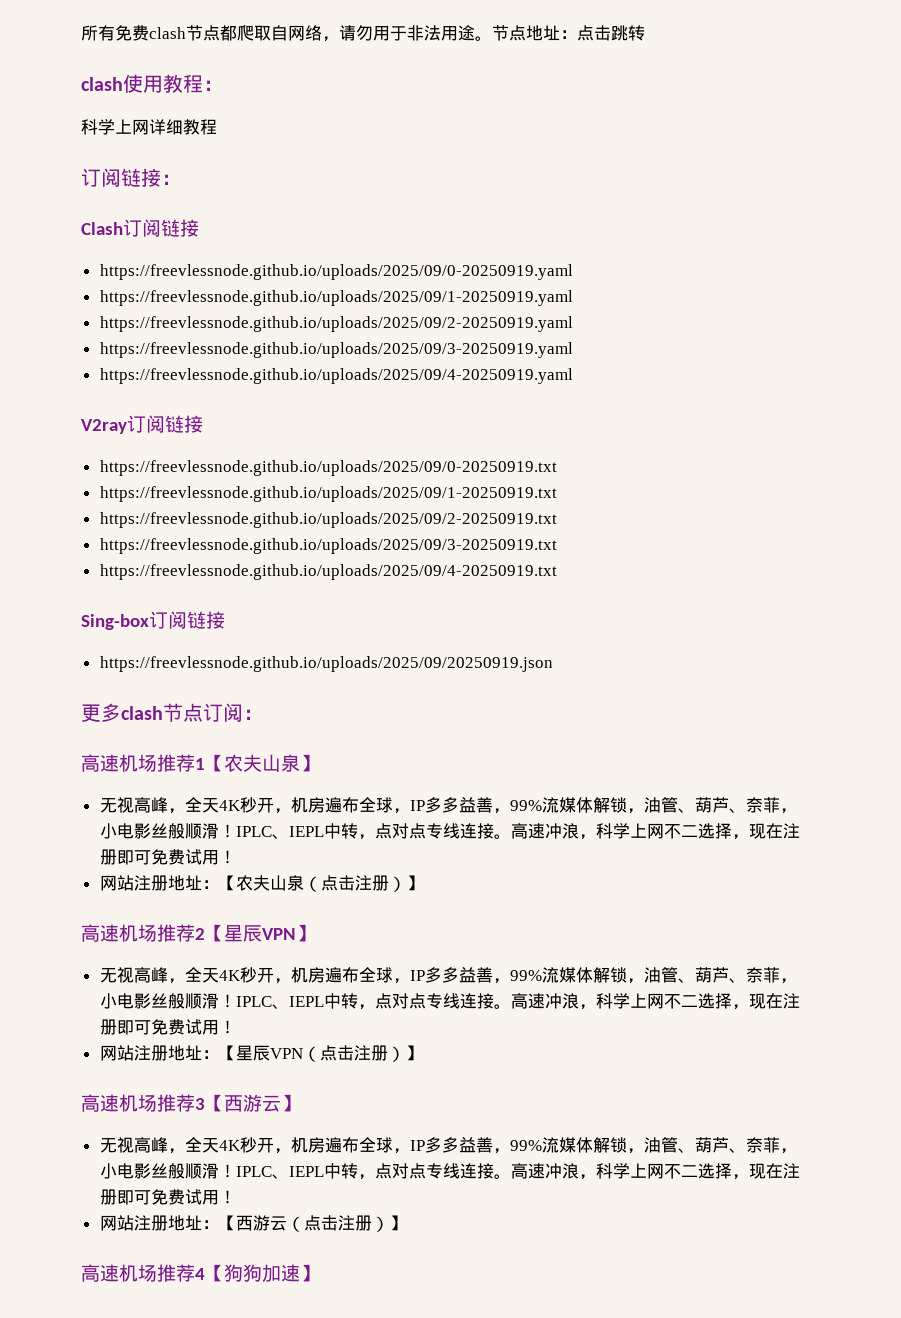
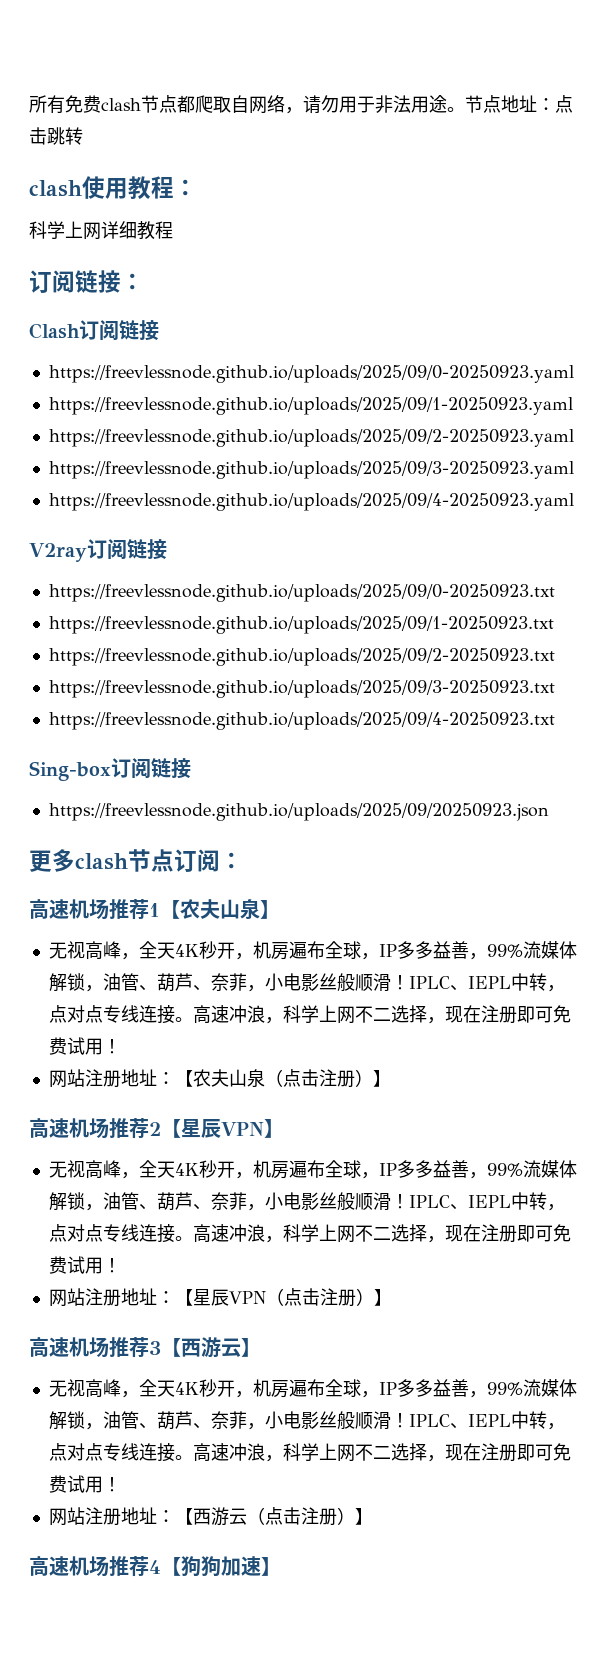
[99,264,573,280] [99,290,573,306] [99,316,573,332] [99,342,573,358] [99,368,573,384] [81,415,203,434] [99,460,557,476] [99,486,557,502] [99,512,557,528] [99,538,557,554] [99,564,557,580] https://freevlessnode.github.io/uploads/2025/09/0-20250919.yaml // https://freevlessnode.github.io/uploads/2025/09/1-20250919.yaml // https://freevlessnode.github.io/uploads/2025/09/2-20250919.yaml // https://freevlessnode.github.io/uploads/2025/09/3-20250919.yaml // https://freevlessnode.github.io/uploads/2025/09/4-20250919.yaml // V2ray订阅链接 // https://freevlessnode.github.io/uploads/2025/09/0-20250919.txt // https://freevlessnode.github.io/uploads/2025/09/1-20250919.txt // https://freevlessnode.github.io/uploads/2025/09/2-20250919.txt // https://freevlessnode.github.io/uploads/2025/09/3-20250919.txt // https://freevlessnode.github.io/uploads/2025/09/4-20250919.txt -> [48,365,574,383] [48,397,573,415] [48,429,574,447] [48,461,574,479] [48,493,574,511] [29,539,167,562] [48,584,555,602] [48,616,554,634] [48,648,555,666] [48,680,555,698] [48,712,555,730] https://freevlessnode.github.io/uploads/2025/09/0-20250923.yaml // https://freevlessnode.github.io/uploads/2025/09/1-20250923.yaml // https://freevlessnode.github.io/uploads/2025/09/2-20250923.yaml // https://freevlessnode.github.io/uploads/2025/09/3-20250923.yaml // https://freevlessnode.github.io/uploads/2025/09/4-20250923.yaml // V2ray订阅链接 // https://freevlessnode.github.io/uploads/2025/09/0-20250923.txt // https://freevlessnode.github.io/uploads/2025/09/1-20250923.txt // https://freevlessnode.github.io/uploads/2025/09/2-20250923.txt // https://freevlessnode.github.io/uploads/2025/09/3-20250923.txt // https://freevlessnode.github.io/uploads/2025/09/4-20250923.txt
[99,656,553,672] https://freevlessnode.github.io/uploads/2025/09/20250919.json -> [48,803,549,821] https://freevlessnode.github.io/uploads/2025/09/20250923.json

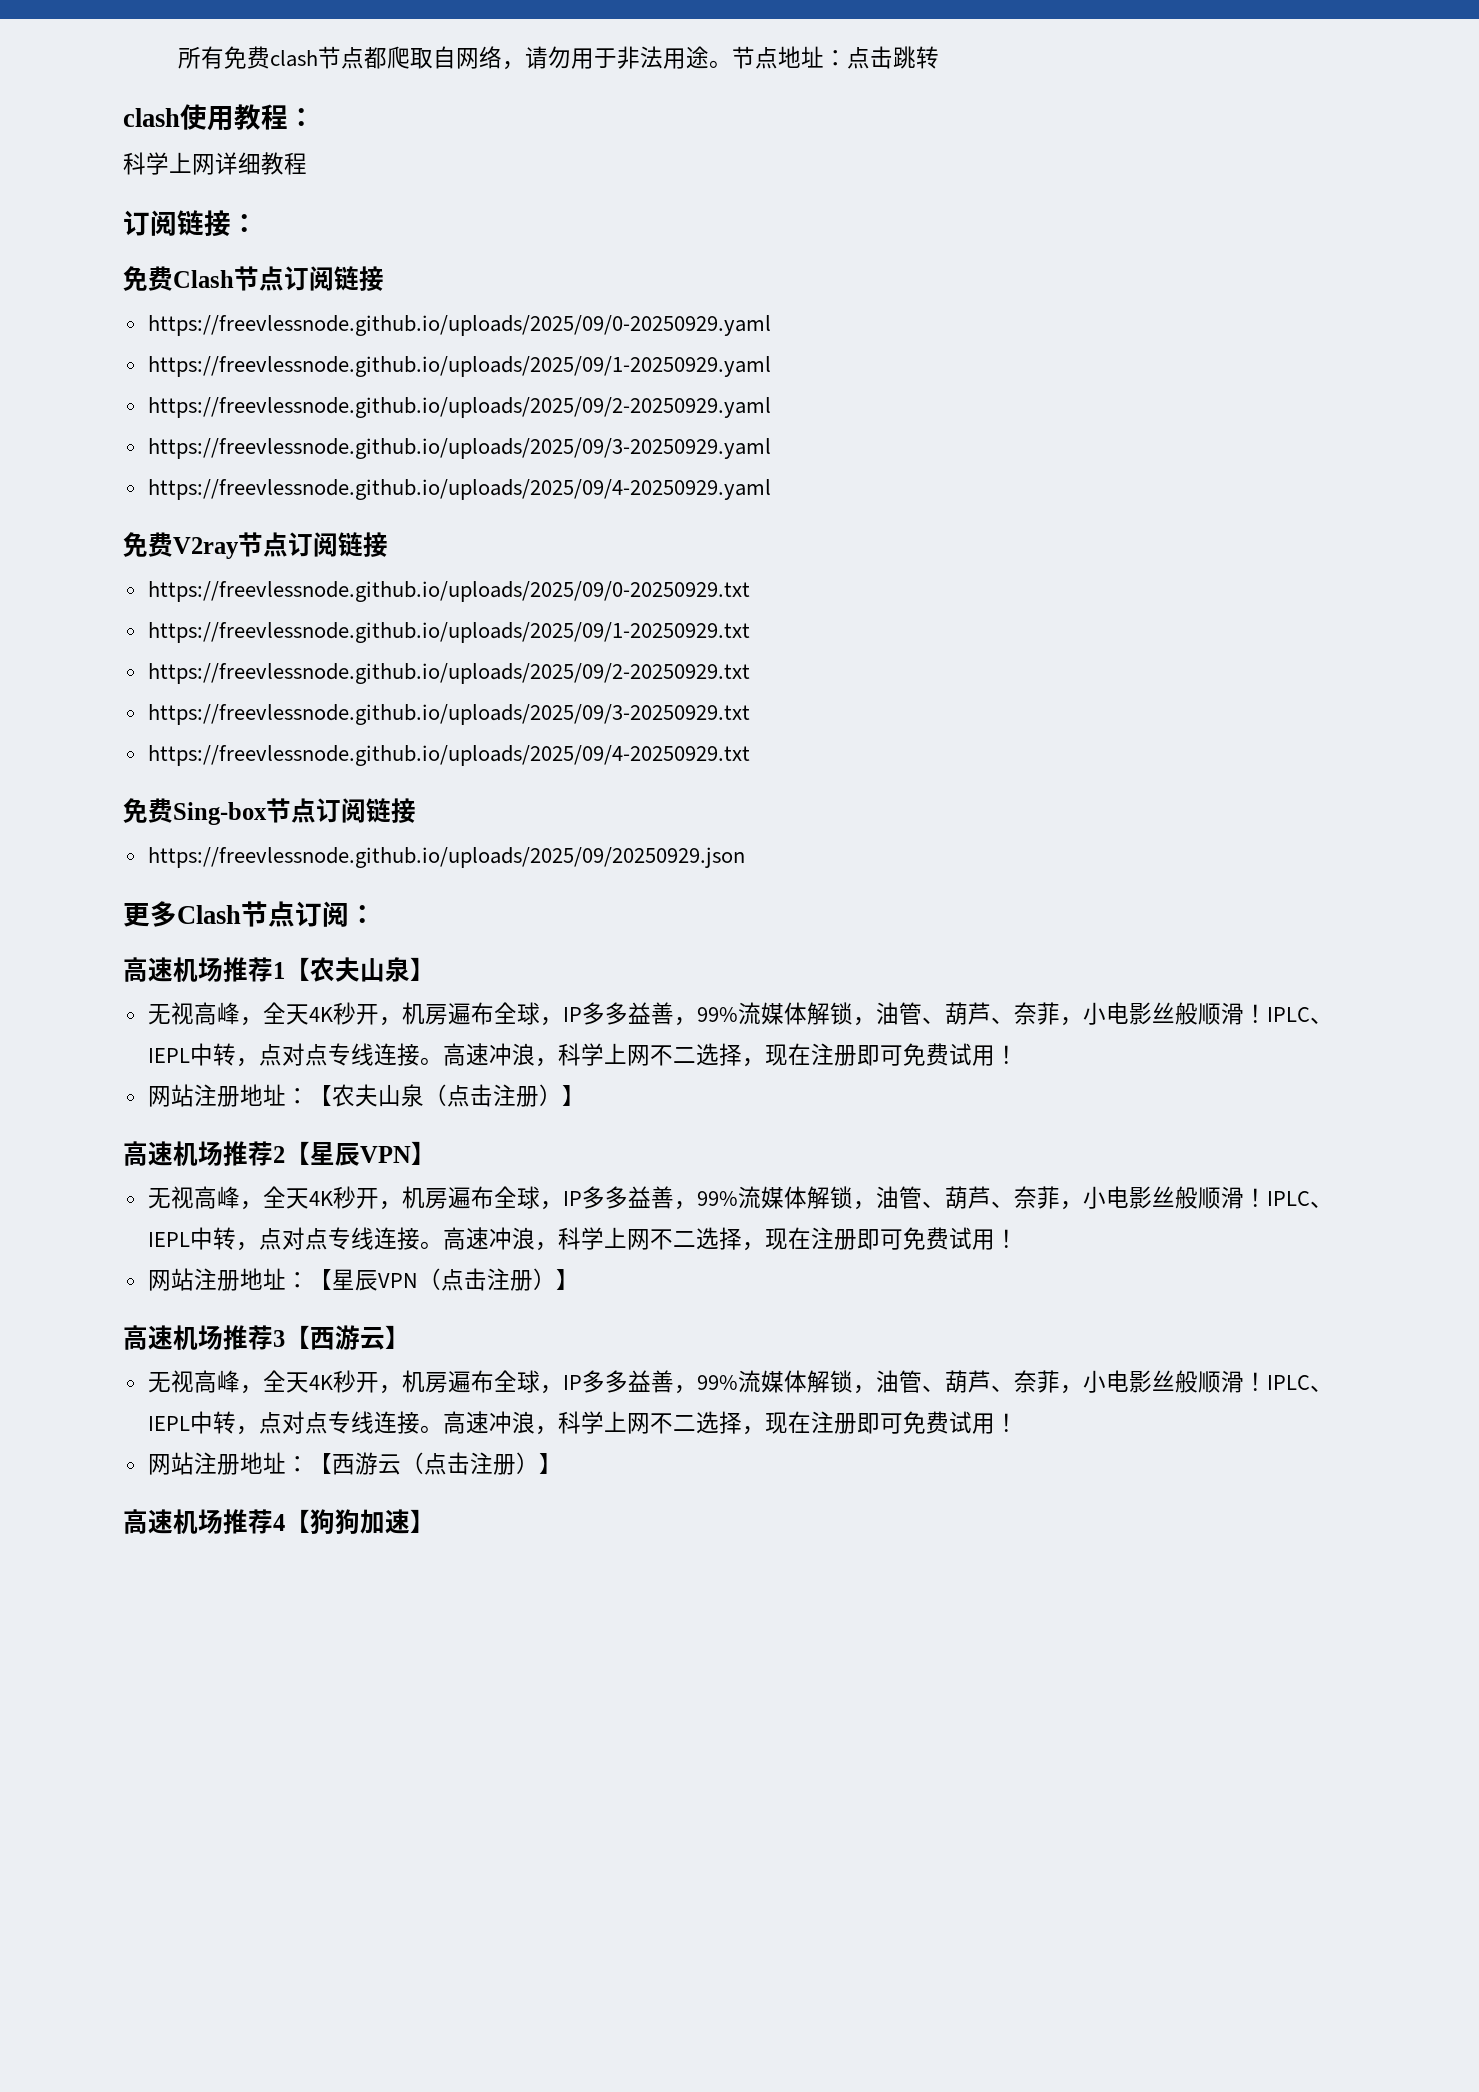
[29,320,159,341] [48,365,574,383] [48,397,573,415] [48,429,574,447] [48,461,574,479] [48,493,574,511] [29,539,167,562] [48,584,555,602] [48,616,554,634] [48,648,555,666] [48,680,555,698] [48,712,555,730] [29,758,191,781] [48,803,549,821] Clash订阅链接 // https://freevlessnode.github.io/uploads/2025/09/0-20250923.yaml // https://freevlessnode.github.io/uploads/2025/09/1-20250923.yaml // https://freevlessnode.github.io/uploads/2025/09/2-20250923.yaml // https://freevlessnode.github.io/uploads/2025/09/3-20250923.yaml // https://freevlessnode.github.io/uploads/2025/09/4-20250923.yaml // V2ray订阅链接 // https://freevlessnode.github.io/uploads/2025/09/0-20250923.txt // https://freevlessnode.github.io/uploads/2025/09/1-20250923.txt // https://freevlessnode.github.io/uploads/2025/09/2-20250923.txt // https://freevlessnode.github.io/uploads/2025/09/3-20250923.txt // https://freevlessnode.github.io/uploads/2025/09/4-20250923.txt // Sing-box订阅链接 // https://freevlessnode.github.io/uploads/2025/09/20250923.json -> [123,266,384,291] [147,315,771,336] [147,356,771,377] [147,397,771,418] [147,438,771,459] [147,479,771,500] [123,532,388,559] [147,581,750,602] [147,622,750,643] [147,663,750,684] [147,704,750,725] [147,745,750,766] [123,798,416,825] [147,847,745,868] 免费Clash节点订阅链接 // https://freevlessnode.github.io/uploads/2025/09/0-20250929.yaml // https://freevlessnode.github.io/uploads/2025/09/1-20250929.yaml // https://freevlessnode.github.io/uploads/2025/09/2-20250929.yaml // https://freevlessnode.github.io/uploads/2025/09/3-20250929.yaml // https://freevlessnode.github.io/uploads/2025/09/4-20250929.yaml // 免费V2ray节点订阅链接 // https://freevlessnode.github.io/uploads/2025/09/0-20250929.txt // https://freevlessnode.github.io/uploads/2025/09/1-20250929.txt // https://freevlessnode.github.io/uploads/2025/09/2-20250929.txt // https://freevlessnode.github.io/uploads/2025/09/3-20250929.txt // https://freevlessnode.github.io/uploads/2025/09/4-20250929.txt // 免费Sing-box节点订阅链接 // https://freevlessnode.github.io/uploads/2025/09/20250929.json
[75,853,128,870] clash -> [177,905,241,924] Clash

